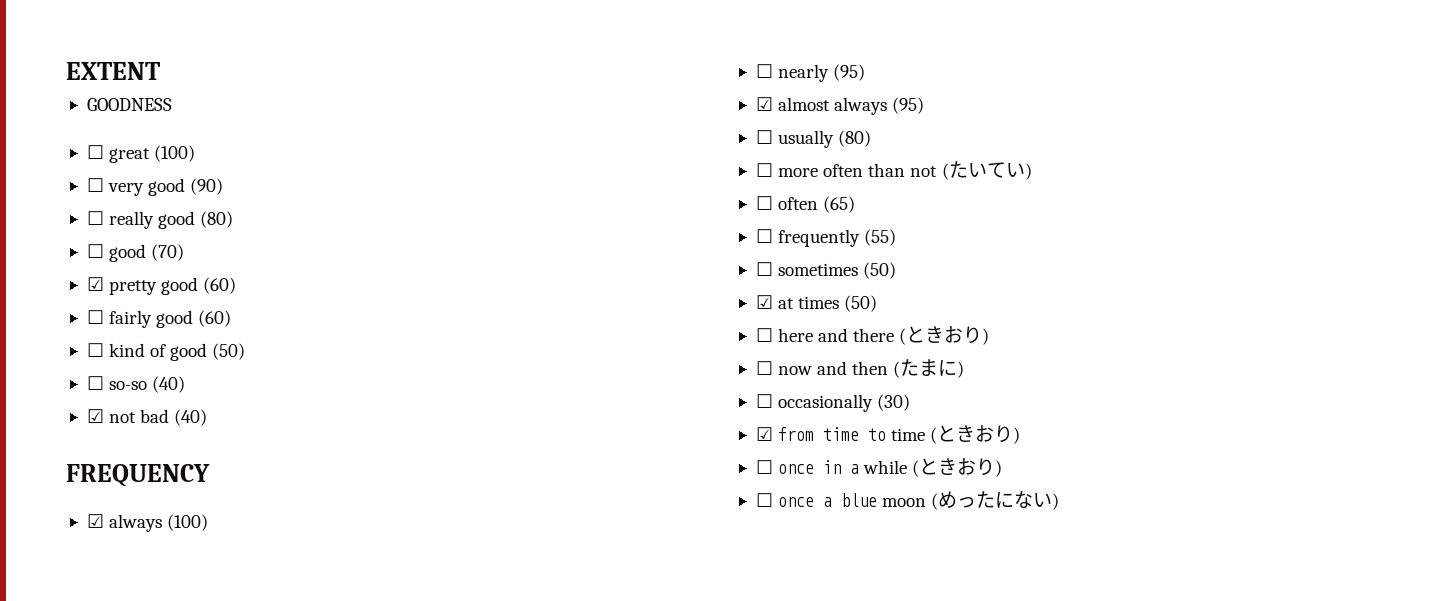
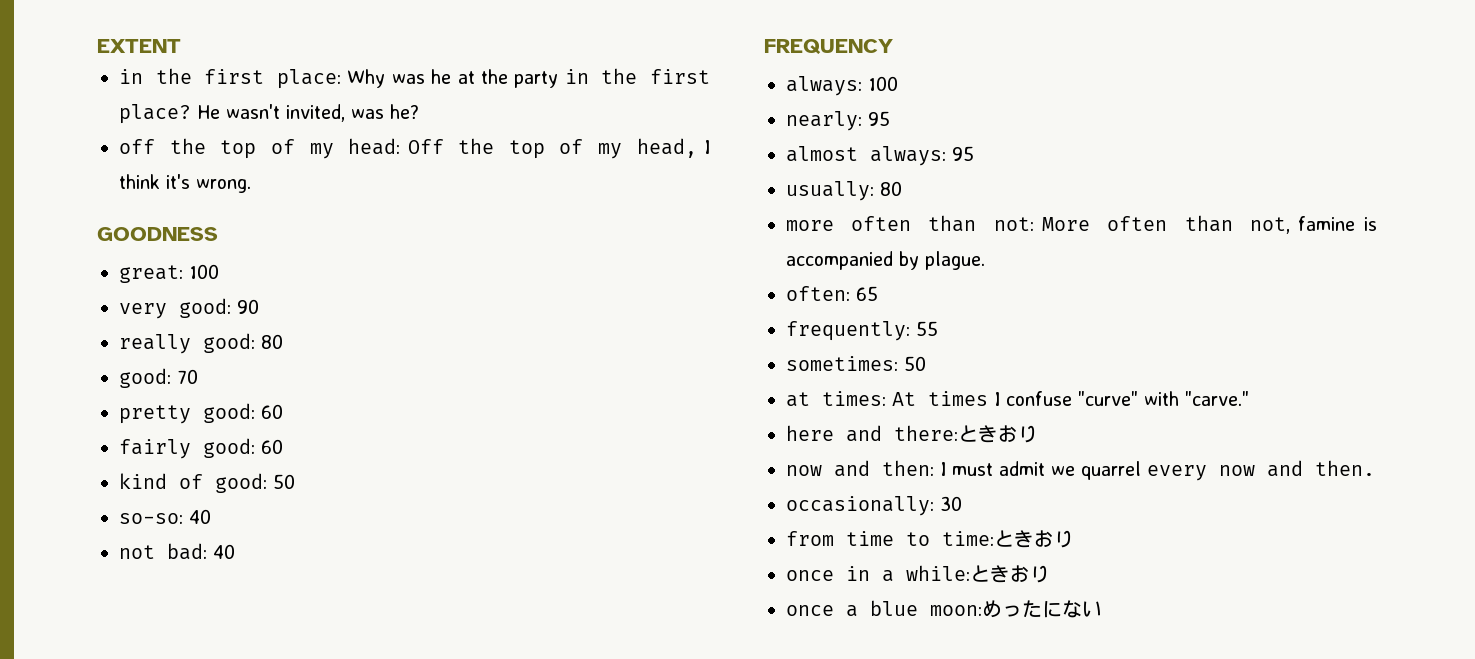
[86,98,172,111] [86,145,196,163] [86,178,224,196] [86,211,234,229] [86,244,185,262] [86,277,237,295] [86,310,232,328] [86,343,246,361] [86,376,186,393] [86,409,208,426] [66,464,210,487] [86,514,209,532] [755,64,866,82] [755,97,925,115] [755,130,872,148] [755,161,1032,180] [755,196,856,213] [755,229,897,247] [755,262,897,279] [755,295,878,312] [755,326,990,345] [755,359,965,378] [755,394,911,412] [755,427,773,441] GOODNESS // ☐ great (100) // ☐ very good (90) // ☐ really good (80) // ☐ good (70) // ☑ pretty good (60) // ☐ fairly good (60) // ☐ kind of good (50) // ☐ so-so (40) // ☑ not bad (40) // FREQUENCY // ☑ always (100) // ☐ nearly (95) // ☑ almost always (95) // ☐ usually (80) // ☐ more often than not (たいてい) // ☐ often (65) // ☐ frequently (55) // ☐ sometimes (50) // ☑ at times (50) // ☐ here and there (ときおり) // ☐ now and then (たまに) // ☐ occasionally (30) // ☑ -> [119,68,711,89] [119,104,419,124] [119,138,710,159] [119,174,251,193] [97,227,218,241] [119,264,219,283] [119,298,259,319] [119,333,283,354] [119,368,198,388] [119,403,283,424] [119,438,283,459] [119,473,295,493] [119,509,211,524] [119,543,235,560] [764,39,893,55] [786,76,898,96] [786,111,890,131] [786,146,974,166] [786,181,902,201] [786,215,1377,234] [786,251,985,270] [786,286,878,301] [786,321,938,341] [786,356,926,371] [786,391,1249,407] [786,425,1038,443] [786,460,1375,481] [786,496,962,516] in the first place: Why was he at the party in the first place? He wasn't invited, was he? // off the top of my head: Off the top of my head, I think it's wrong. // GOODNESS // great: 100 // very good: 90 // really good: 80 // good: 70 // pretty good: 60 // fairly good: 60 // kind of good: 50 // so-so: 40 // not bad: 40 // FREQUENCY // always: 100 // nearly: 95 // almost always: 95 // usually: 80 // more often than not: More often than not, famine is accompanied by plague. // often: 65 // frequently: 55 // sometimes: 50 // at times: At times I confuse "curve" with "carve." // here and there:ときおり // now and then: I must admit we quarrel every now and then. // occasionally: 30 //
[891,425,1021,444] [755,460,773,474] time (ときおり) // ☐ -> [942,530,1074,548] time:ときおり //
[863,458,1003,477] [755,493,773,507] while (ときおり) // ☐ -> [906,565,1050,583] while:ときおり //
[882,493,939,510] moon ( -> [930,605,982,616] moon:
[1052,493,1060,510] ) -> (1102, 609) none

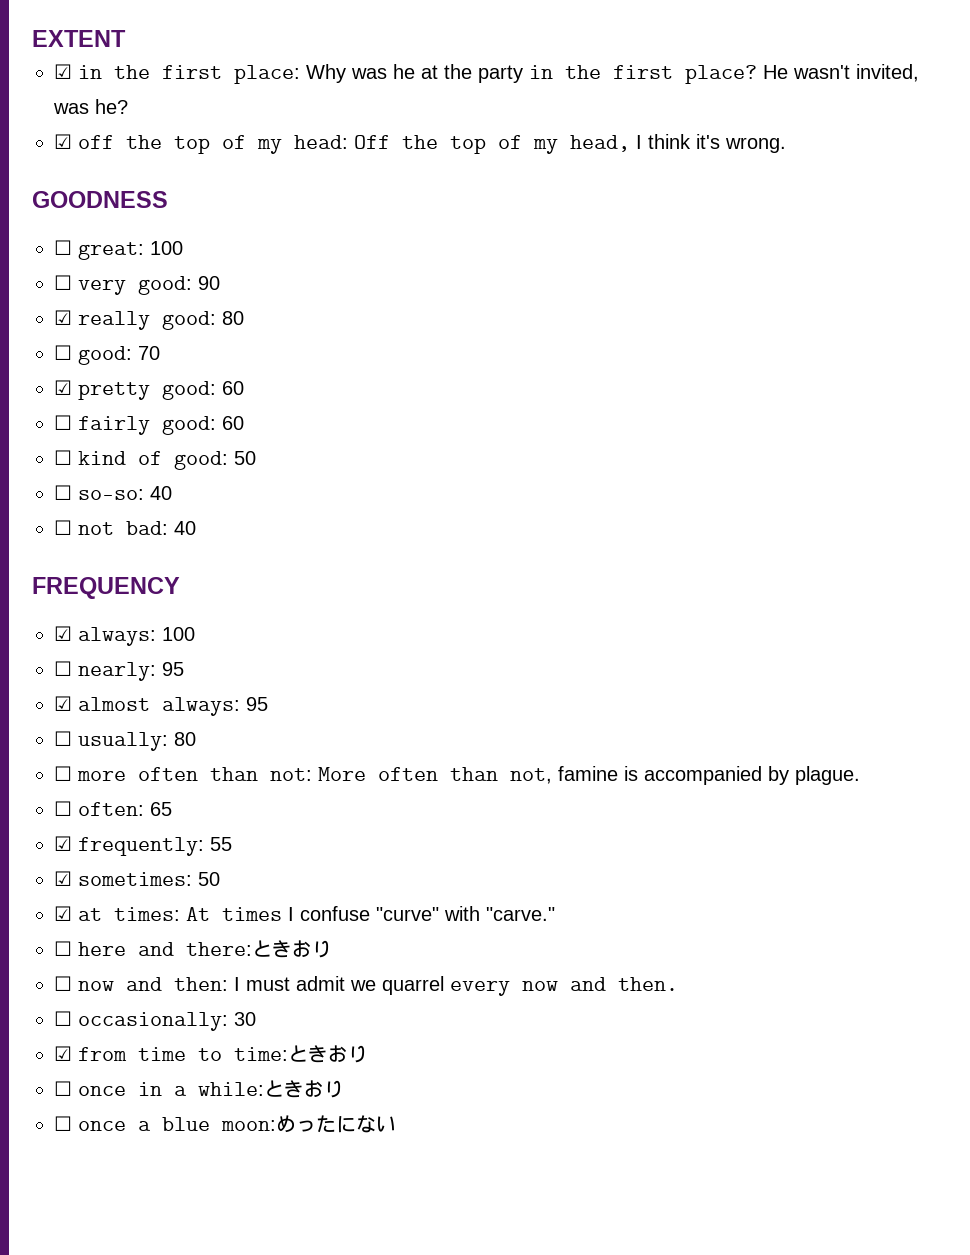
(181, 46) none -> [54,64,72,79] ☑
(419, 111) none -> [54,134,72,149] ☑
(218, 234) none -> [54,240,72,255] ☐
(219, 271) none -> [54,275,72,290] ☐
(259, 306) none -> [54,310,72,325] ☑
(283, 341) none -> [54,345,72,360] ☐
(198, 376) none -> [54,380,72,395] ☑
(283, 411) none -> [54,415,72,430] ☐
(283, 446) none -> [54,450,72,465] ☐
(295, 481) none -> [54,485,72,500] ☐
(211, 516) none -> [54,520,72,535] ☐
(893, 47) none -> [54,626,72,641] ☑
(898, 83) none -> [54,661,72,676] ☐
(890, 118) none -> [54,696,72,711] ☑
(974, 153) none -> [54,731,72,746] ☐
(902, 188) none -> [54,766,72,781] ☐
(985, 260) none -> [54,801,72,816] ☐
(878, 293) none -> [54,836,72,851] ☑
(938, 328) none -> [54,871,72,886] ☑
(926, 363) none -> [54,906,72,921] ☑
(1249, 398) none -> [54,941,72,956] ☐
(1038, 434) none -> [54,976,72,991] ☐
(1375, 468) none -> [54,1011,72,1026] ☐
(962, 503) none -> [54,1046,72,1061] ☑
(1074, 539) none -> [54,1081,72,1096] ☐
(1050, 574) none -> [54,1116,72,1131] ☐

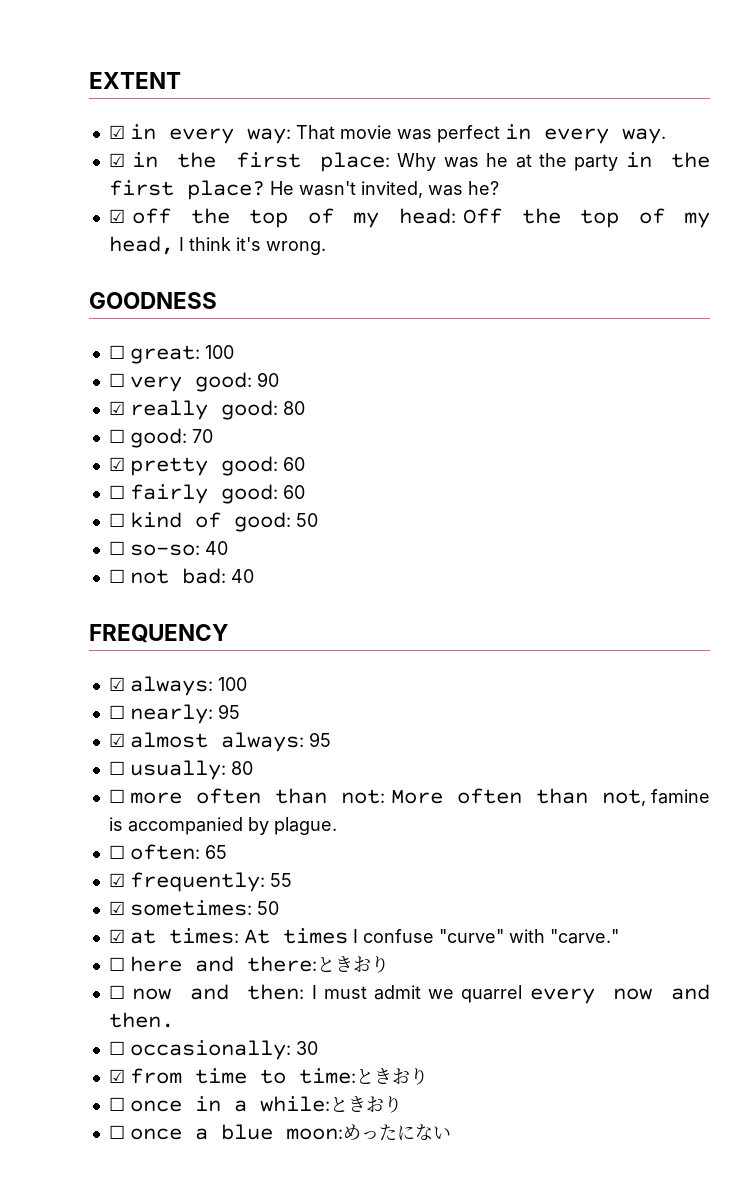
(126, 38) none -> [108,124,666,144] // ☑ in every way: That movie was perfect in every way.

